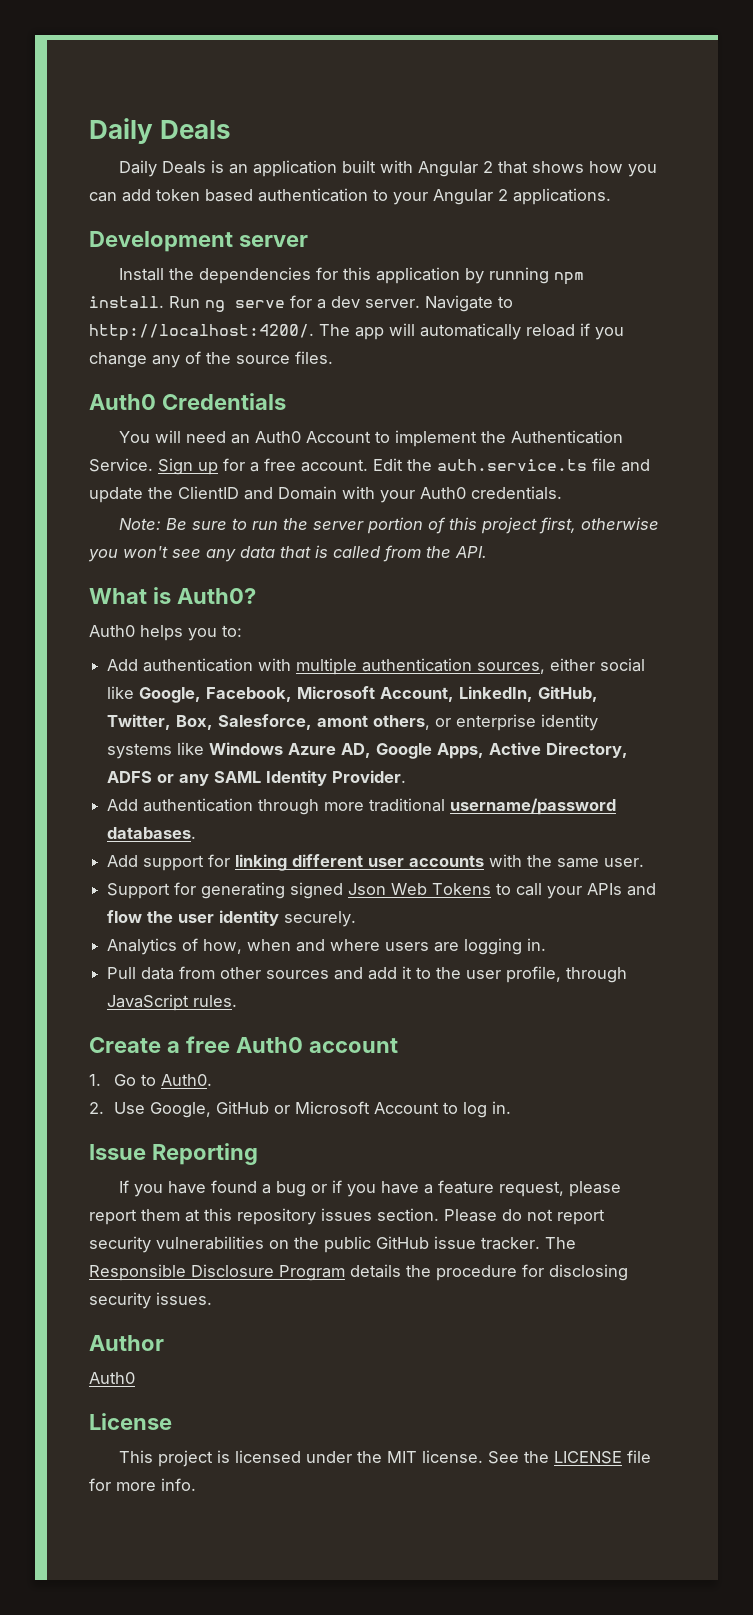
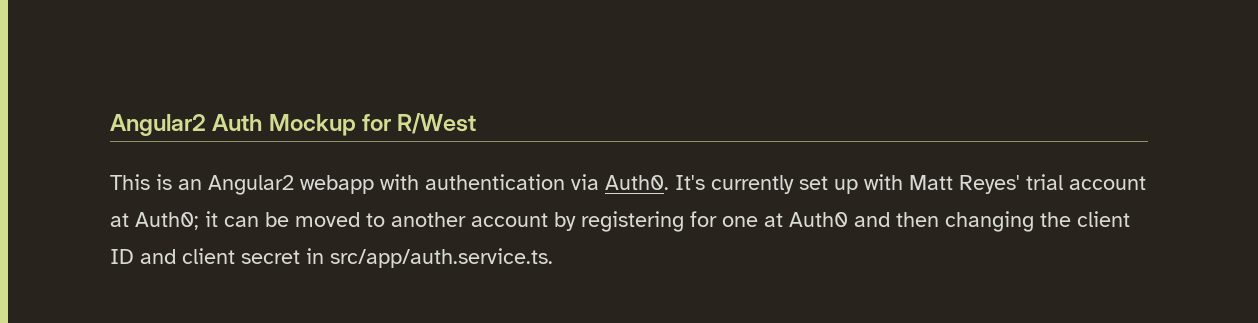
[89,118,232,144] [118,160,657,177] [89,188,611,205] [89,231,308,252] [118,267,584,285] [89,295,513,312] [89,323,624,341] [89,351,333,368] [89,393,286,410] [118,430,623,447] [89,458,650,475] [89,486,562,503] [118,517,659,534] [88,545,487,562] [89,587,256,604] [89,625,242,641] [107,658,646,675] [107,686,599,703] [107,714,599,731] [107,742,629,759] [107,770,407,786] [107,798,617,815] [107,827,197,839] [107,854,645,871] [107,882,657,899] [107,910,357,927] [107,938,547,955] [107,966,628,983] [107,994,238,1011] [89,1036,398,1053] [89,1074,212,1086] [89,1101,511,1118] [89,1143,258,1165] [118,1180,621,1197] [89,1208,605,1225] [89,1236,576,1253] [89,1264,628,1281] [89,1292,212,1309] [89,1335,164,1351] [89,1372,135,1384] [89,1413,172,1430] [118,1450,651,1467] [89,1478,196,1491] Daily Deals // Daily Deals is an application built with Angular 2 that shows how you can add token based authentication to your Angular 2 applications. // Development server // Install the dependencies for this application by running npm install. Run ng serve for a dev server. Navigate to http://localhost:4200/. The app will automatically reload if you change any of the source files. // Auth0 Credentials // You will need an Auth0 Account to implement the Authentication Service. Sign up for a free account. Edit the auth.service.ts file and update the ClientID and Domain with your Auth0 credentials. // Note: Be sure to run the server portion of this project first, otherwise you won't see any data that is called from the API. // What is Auth0? // Auth0 helps you to: // Add authentication with multiple authentication sources, either social like Google, Facebook, Microsoft Account, LinkedIn, GitHub, Twitter, Box, Salesforce, amont others, or enterprise identity systems like Windows Azure AD, Google Apps, Active Directory, ADFS or any SAML Identity Provider. // Add authentication through more traditional username/password databases. // Add support for linking different user accounts with the same user. // Support for generating signed Json Web Tokens to call your APIs and flow the user identity securely. // Analytics of how, when and where users are logging in. // Pull data from other sources and add it to the user profile, through JavaScript rules. // Create a free Auth0 account // 1. Go to Auth0. // 2. Use Google, GitHub or Microsoft Account to log in. // Issue Reporting // If you have found a bug or if you have a feature request, please report them at this repository issues section. Please do not report security vulnerabilities on the public GitHub issue tracker. The Responsible Disclosure Program details the procedure for disclosing security issues. // Author // Auth0 // License // This project is licensed under the MIT license. See the LICENSE file for more info. -> [110,113,477,136] [110,174,1146,195] [110,211,1130,232] [110,248,553,268] Angular2 Auth Mockup for R/West // This is an Angular2 webapp with authentication via Auth0. It's currently set up with Matt Reyes' trial account at Auth0; it can be moved to another account by registering for one at Auth0 and then changing the client ID and client secret in src/app/auth.service.ts.

